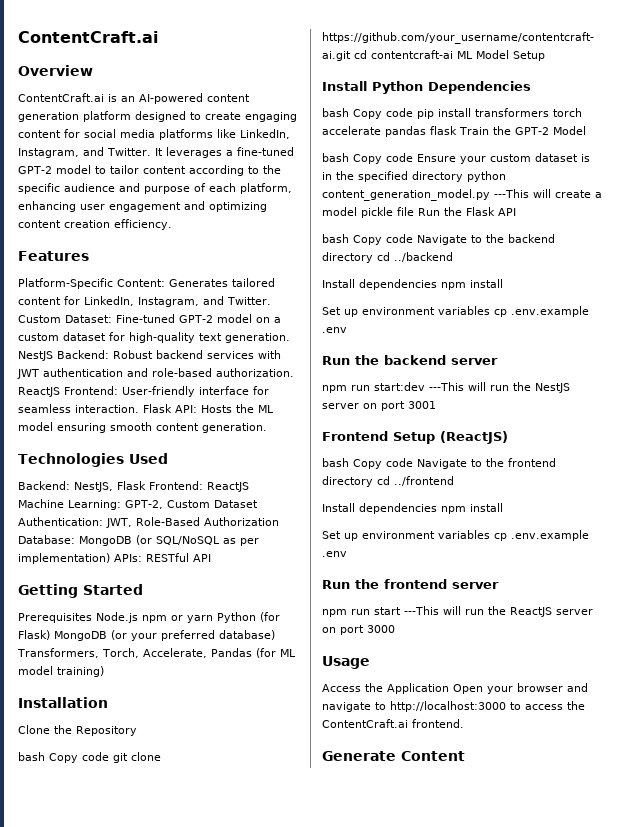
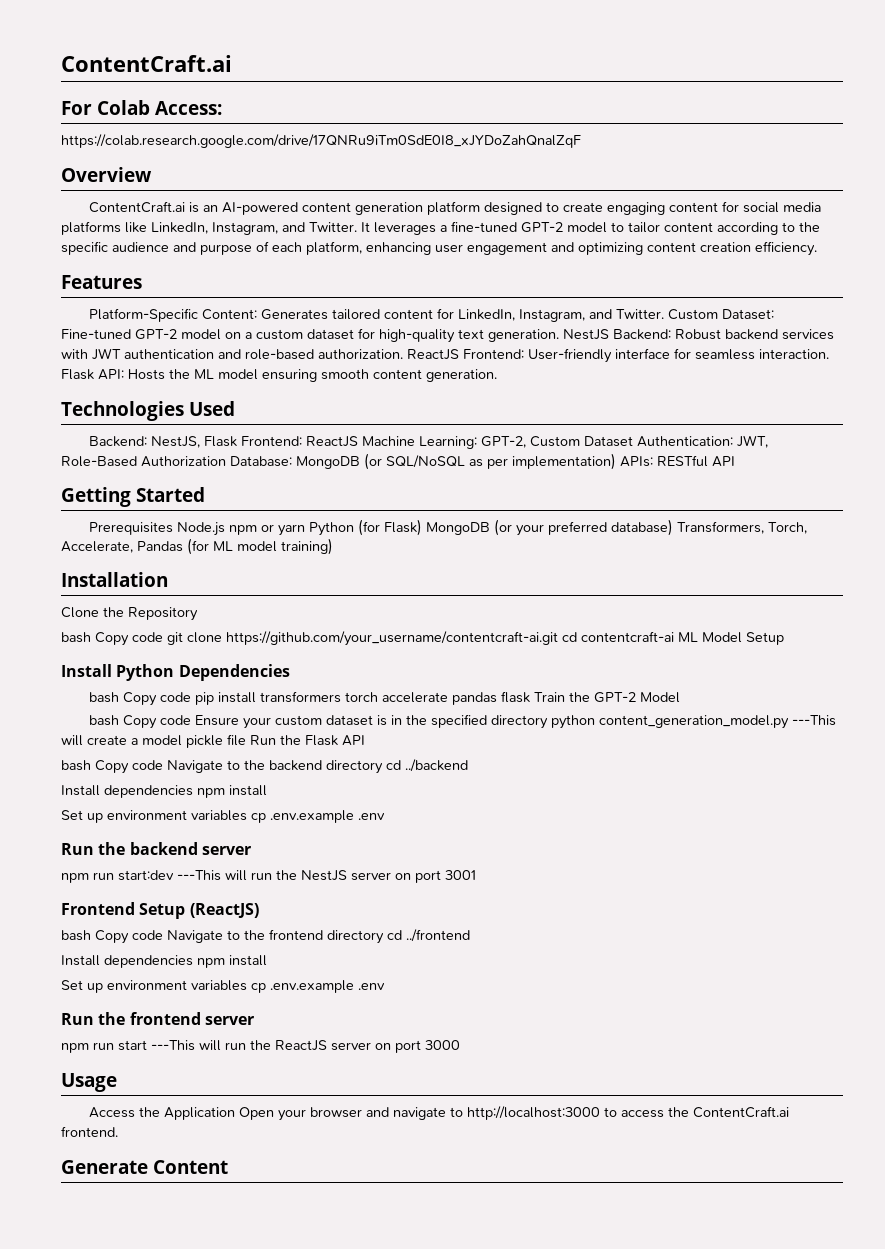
[18,31,158,43] ContentCraft.ai -> [61,55,232,72] [61,100,222,115] [61,134,581,148] ContentCraft.ai // For Colab Access: // https://colab.research.google.com/drive/17QNRu9iTm0SdE0I8_xJYDoZahQnalZqF

